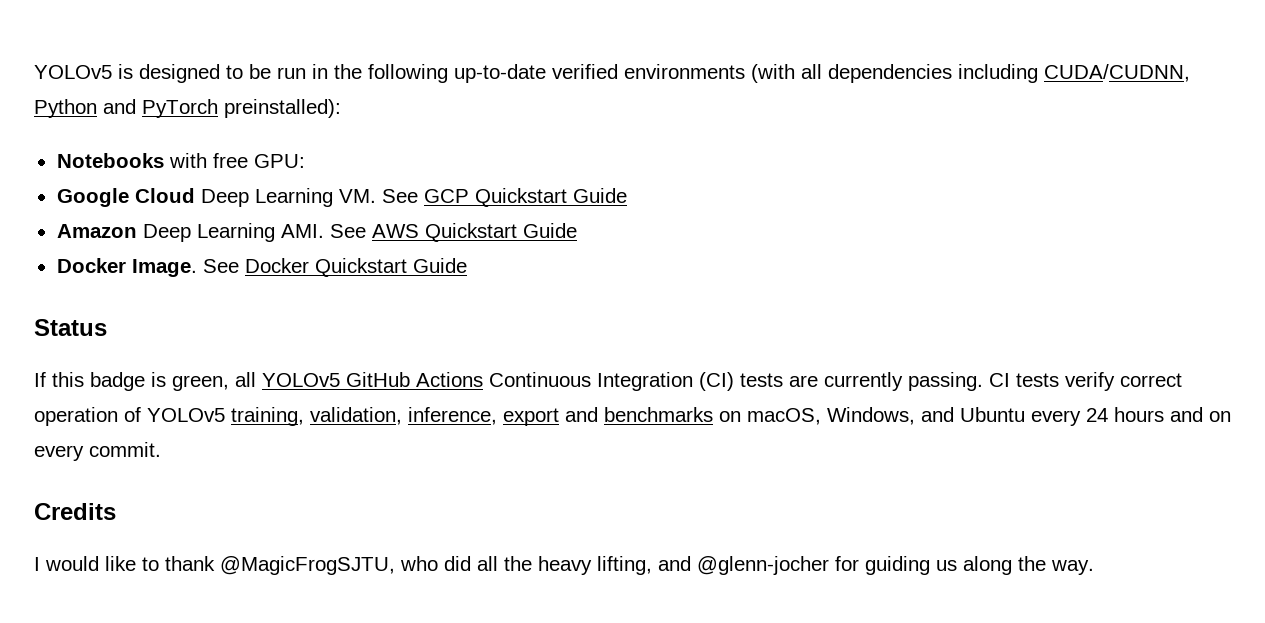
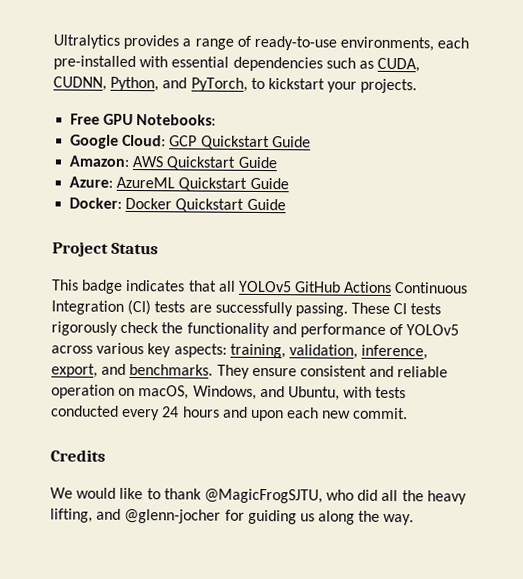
[34,64,1190,83] [34,99,341,118] [56,153,305,168] [56,188,627,207] [56,223,577,242] [56,258,239,277] YOLOv5 is designed to be run in the following up-to-date verified environments (with all dependencies including CUDA/CUDNN, Python and PyTorch preinstalled): // Notebooks with free GPU: // Google Cloud Deep Learning VM. See GCP Quickstart Guide // Amazon Deep Learning AMI. See AWS Quickstart Guide // Docker Image. See -> [53,34,470,52] [53,55,421,73] [53,76,418,94] [70,113,217,126] [70,134,311,150] [69,155,278,170] [69,176,289,191] [69,197,123,209] Ultralytics provides a range of ready-to-use environments, each pre-installed with essential dependencies such as CUDA, CUDNN, Python, and PyTorch, to kickstart your projects. // Free GPU Notebooks: // Google Cloud: GCP Quickstart Guide // Amazon: AWS Quickstart Guide // Azure: AzureML Quickstart Guide // Docker:
(467, 265) none -> [52,241,109,257] Project
[34,372,229,391] If this badge is green, -> [51,279,217,294] This badge indicates that
[824,372,1182,391] [34,407,1025,426] currently passing. CI tests verify correct operation of YOLOv5 training, validation, inference, export and benchmarks on macOS, Windows, and Ubuntu -> [214,301,442,317] [51,321,460,338] [51,342,429,360] [51,363,449,379] [51,384,407,401] [51,405,119,417] successfully passing. These CI tests rigorously check the functionality and performance of YOLOv5 across various key aspects: training, validation, inference, export, and benchmarks. They ensure consistent and reliable operation on macOS, Windows, and Ubuntu, with tests conducted
[1209,411,1231,422] [34,445,84,461] on every -> [249,407,352,422] upon each new
[34,557,40,571] I -> [50,487,73,499] We

